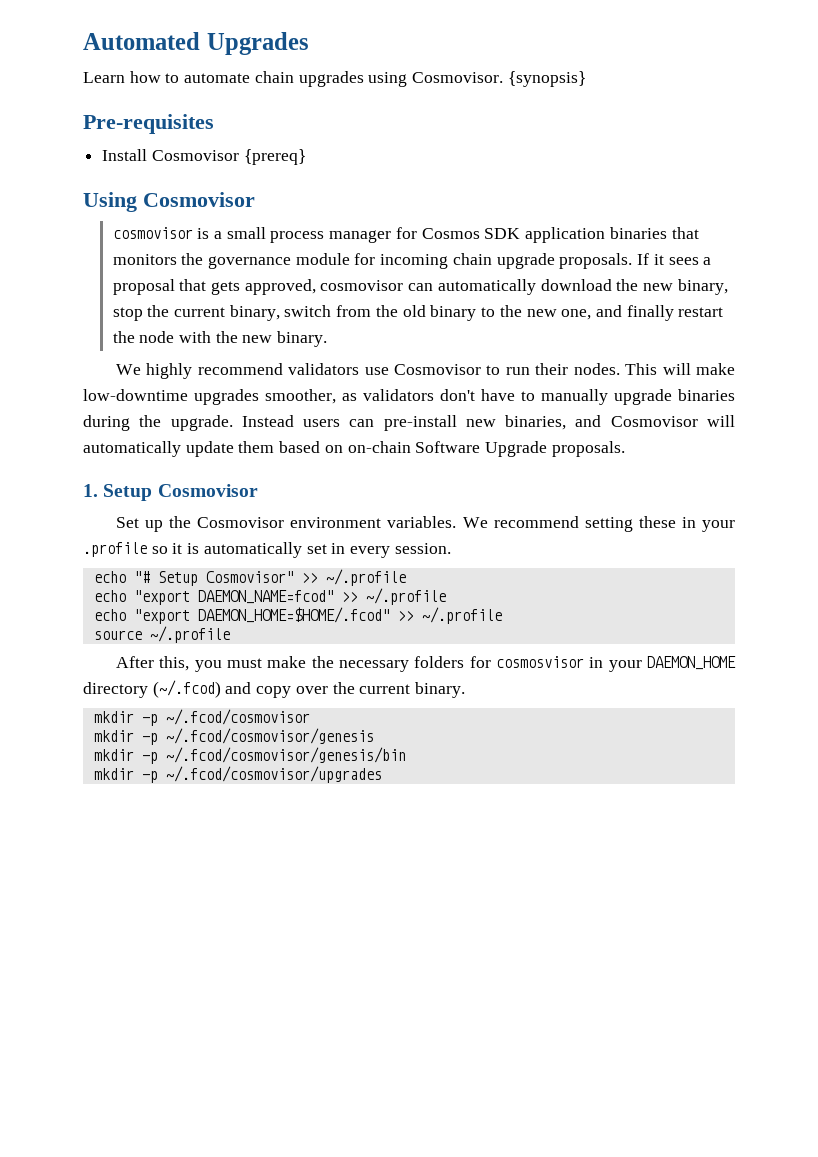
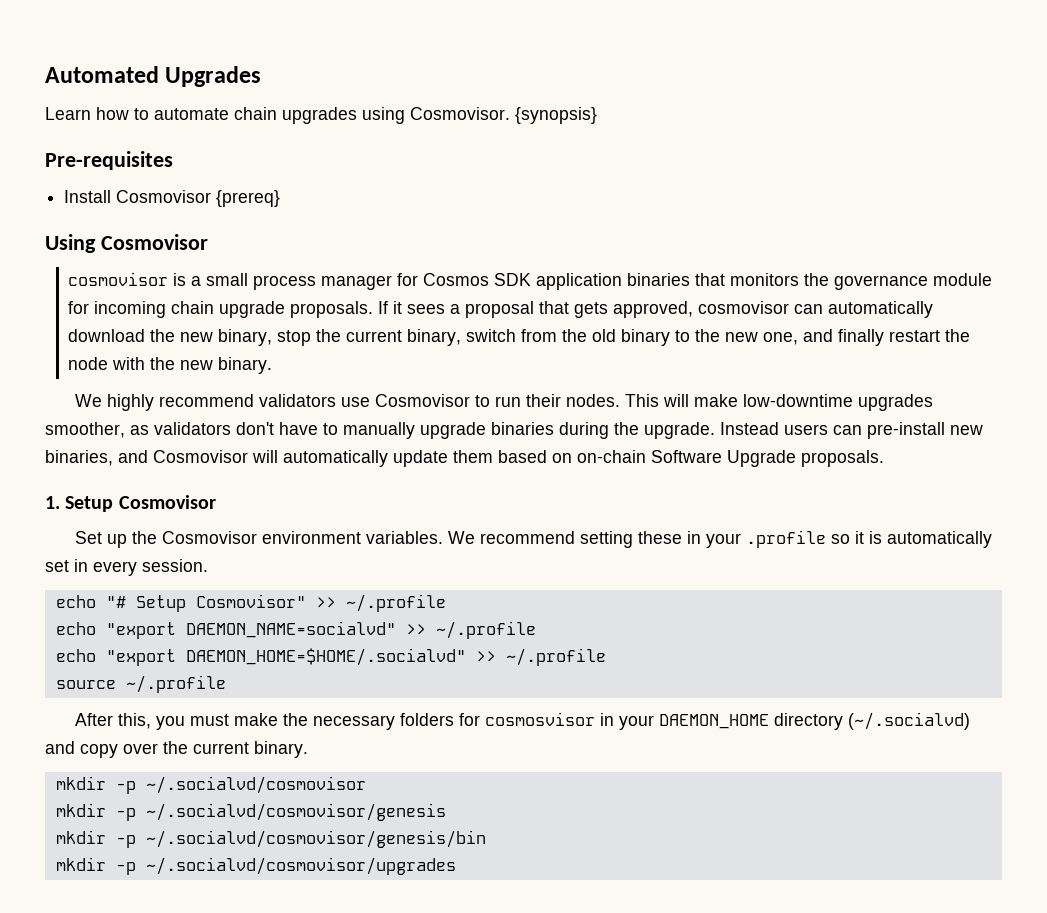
[197,588,446,605] [93,607,390,624] DAEMON_NAME=fcod" >> ~/.profile // echo "export DAEMON_HOME=$HOME/.fcod" -> [185,621,536,639] [55,648,466,666] DAEMON_NAME=socialvd" >> ~/.profile // echo "export DAEMON_HOME=$HOME/.socialvd"
[152,680,221,698] (~/.fcod) -> [848,712,971,730] (~/.socialvd)
[165,709,310,725] [93,728,374,745] [93,747,406,764] [93,766,382,783] ~/.fcod/cosmovisor // mkdir -p ~/.fcod/cosmovisor/genesis // mkdir -p ~/.fcod/cosmovisor/genesis/bin // mkdir -p ~/.fcod/cosmovisor/upgrades -> [145,776,366,794] [55,803,446,821] [55,830,486,848] [55,857,456,875] ~/.socialvd/cosmovisor // mkdir -p ~/.socialvd/cosmovisor/genesis // mkdir -p ~/.socialvd/cosmovisor/genesis/bin // mkdir -p ~/.socialvd/cosmovisor/upgrades

